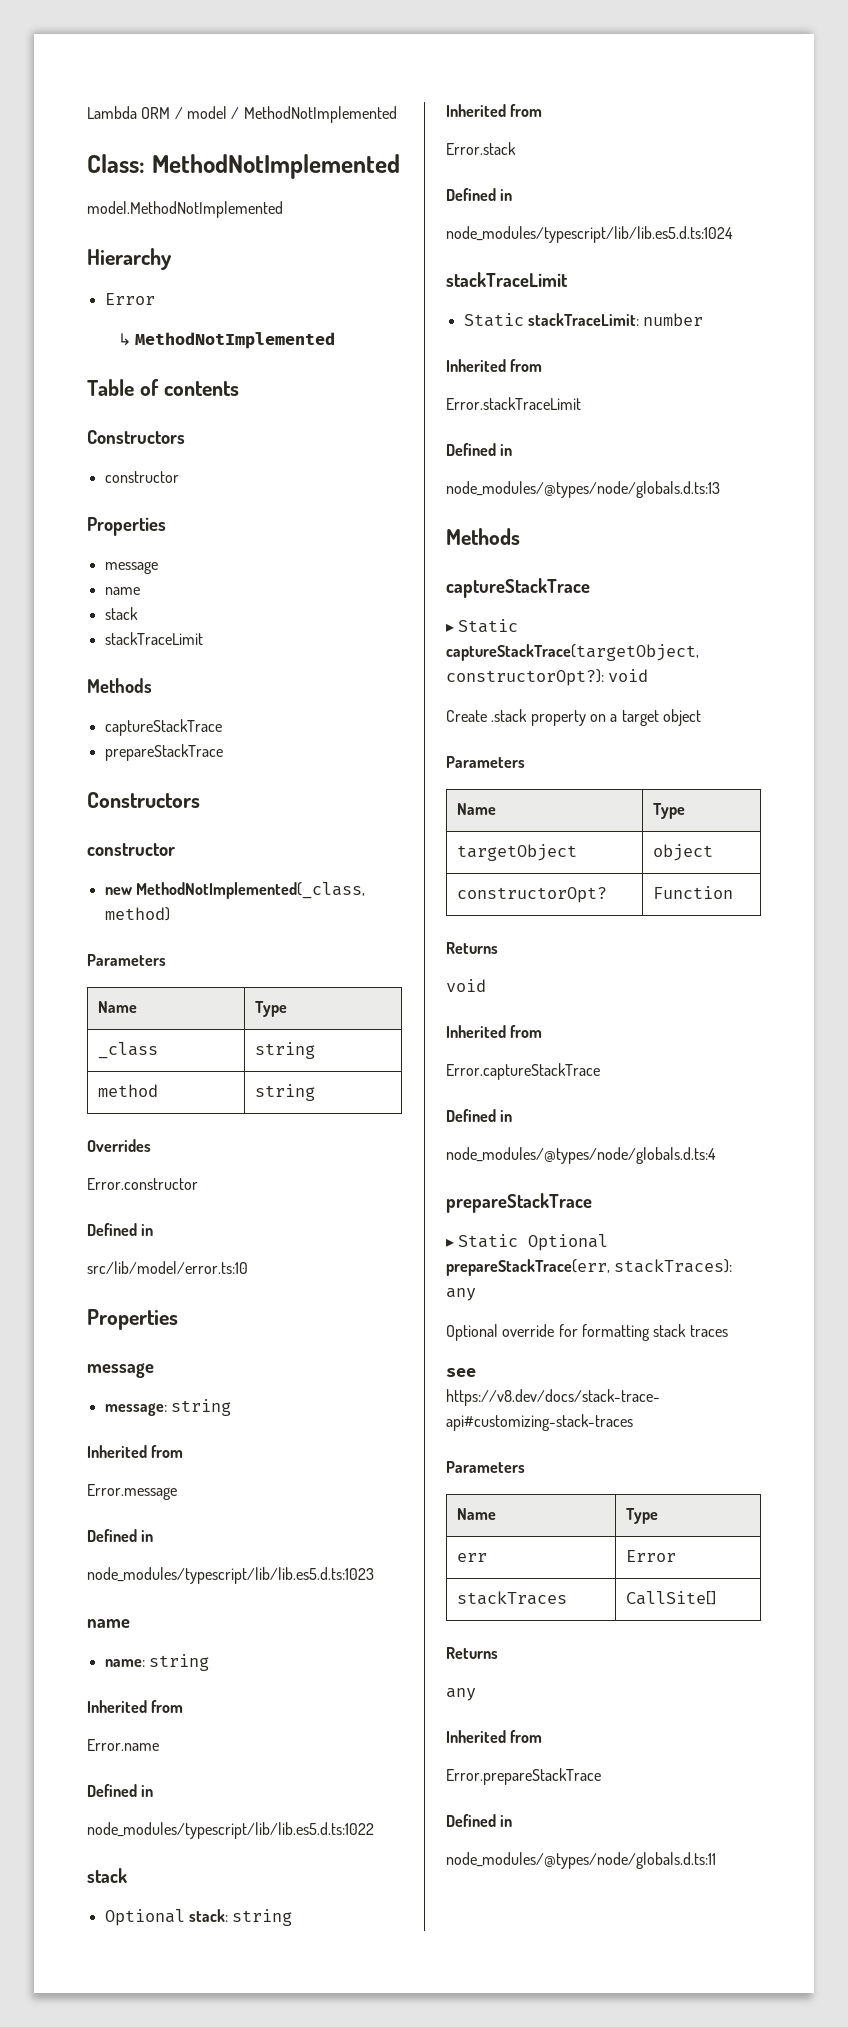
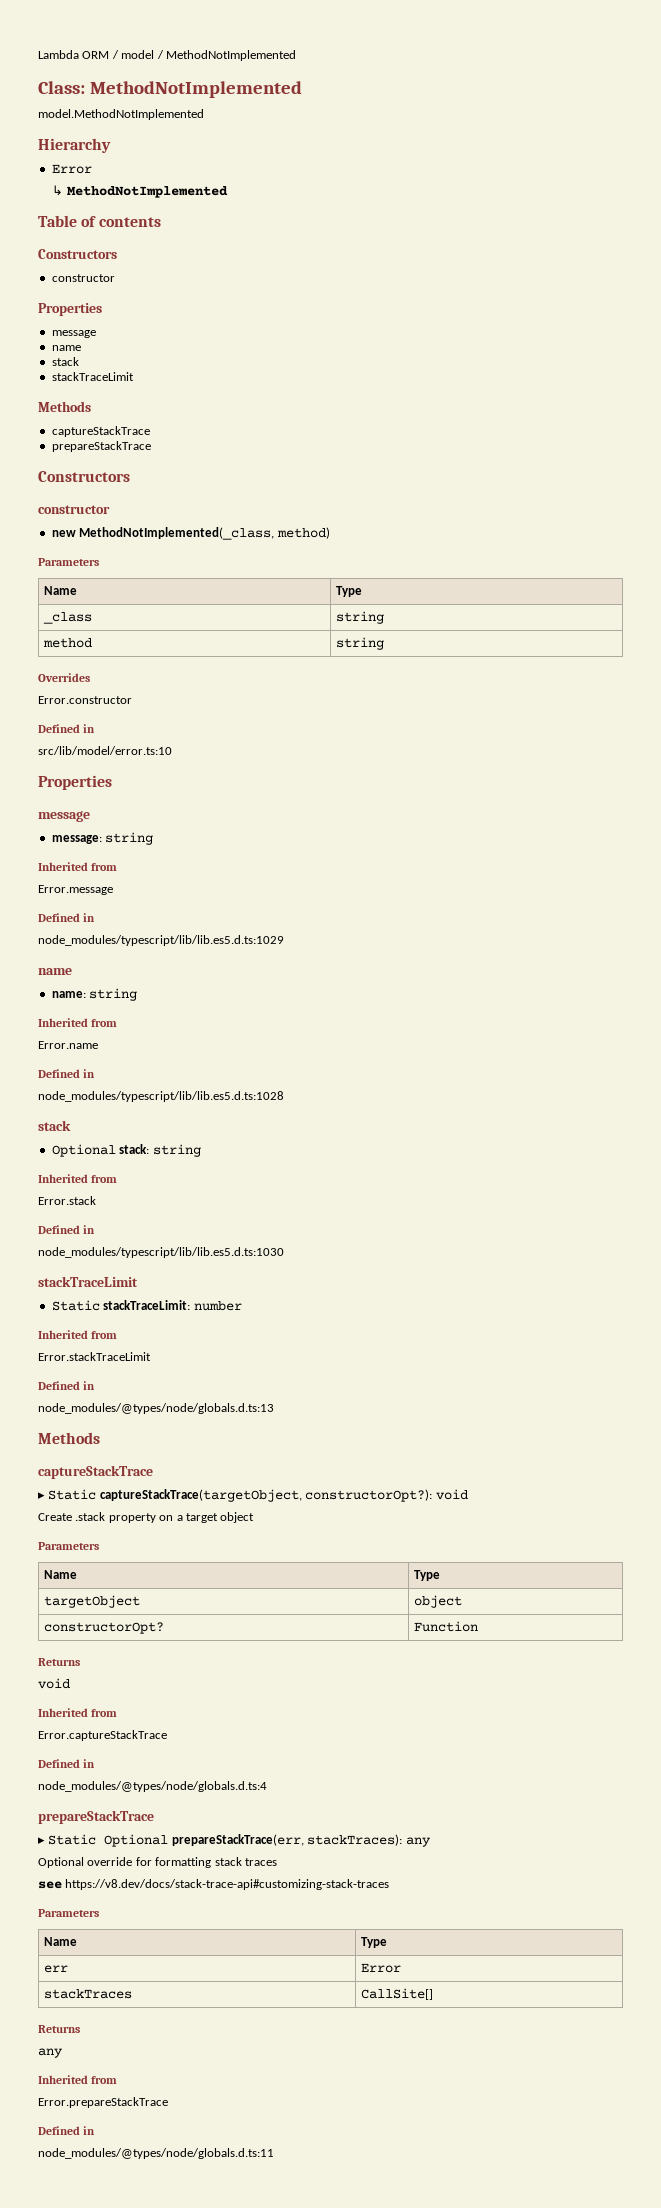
[87,1567,374,1584] node_modules/typescript/lib/lib.es5.d.ts:1023 -> [38,935,284,946] node_modules/typescript/lib/lib.es5.d.ts:1029
[87,1822,374,1839] node_modules/typescript/lib/lib.es5.d.ts:1022 -> [38,1091,284,1102] node_modules/typescript/lib/lib.es5.d.ts:1028
[446,226,733,243] node_modules/typescript/lib/lib.es5.d.ts:1024 -> [38,1247,284,1258] node_modules/typescript/lib/lib.es5.d.ts:1030

